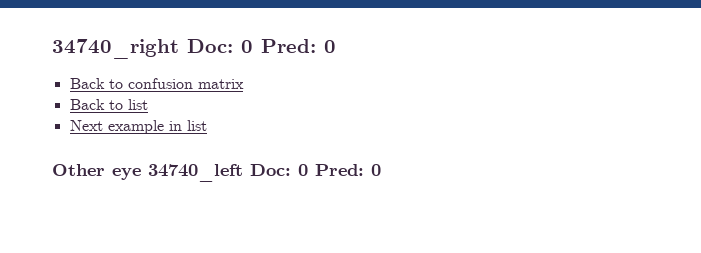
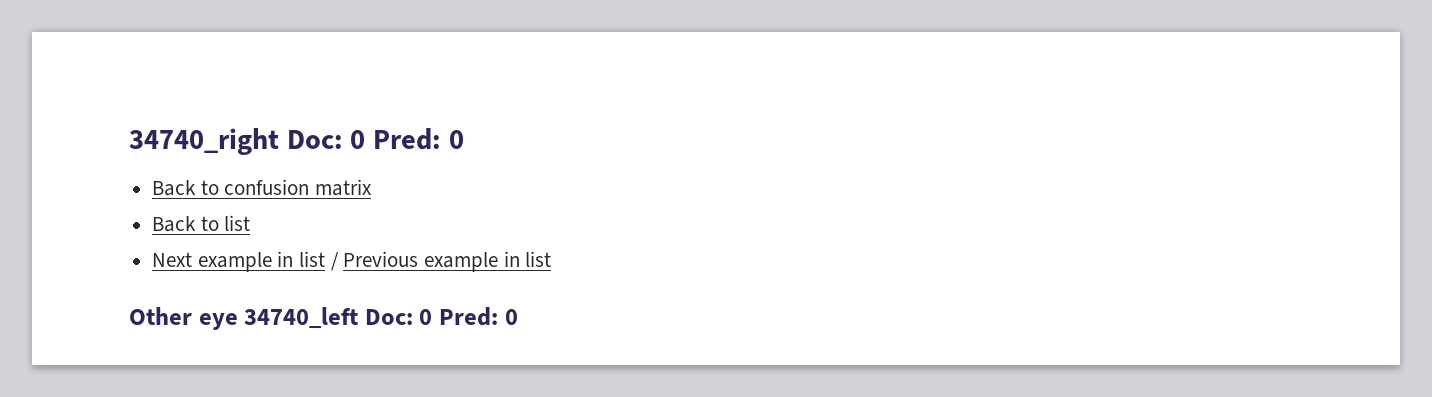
(207, 125) none -> [330,251,552,272] / Previous example in list

